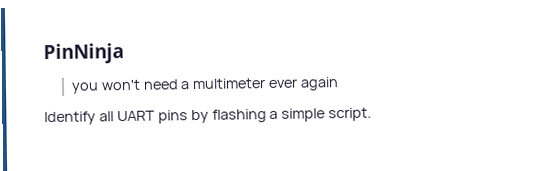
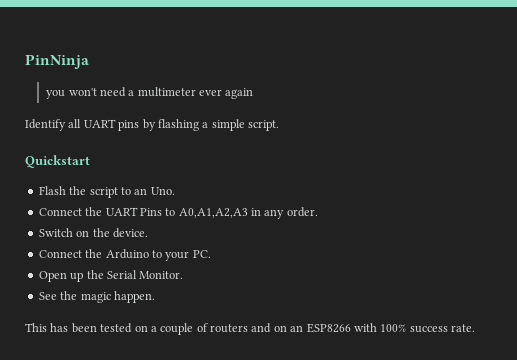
(373, 114) none -> [25,155,90,168] [38,186,175,198] [38,207,318,219] [38,228,148,238] [38,249,211,261] [38,270,184,282] [38,291,155,303] [25,323,475,335] // Quickstart // Flash the script to an Uno. // Connect the UART Pins to A0,A1,A2,A3 in any order. // Switch on the device. // Connect the Arduino to your PC. // Open up the Serial Monitor. // See the magic happen. // This has been tested on a couple of routers and on an ESP8266 with 100% success rate.

